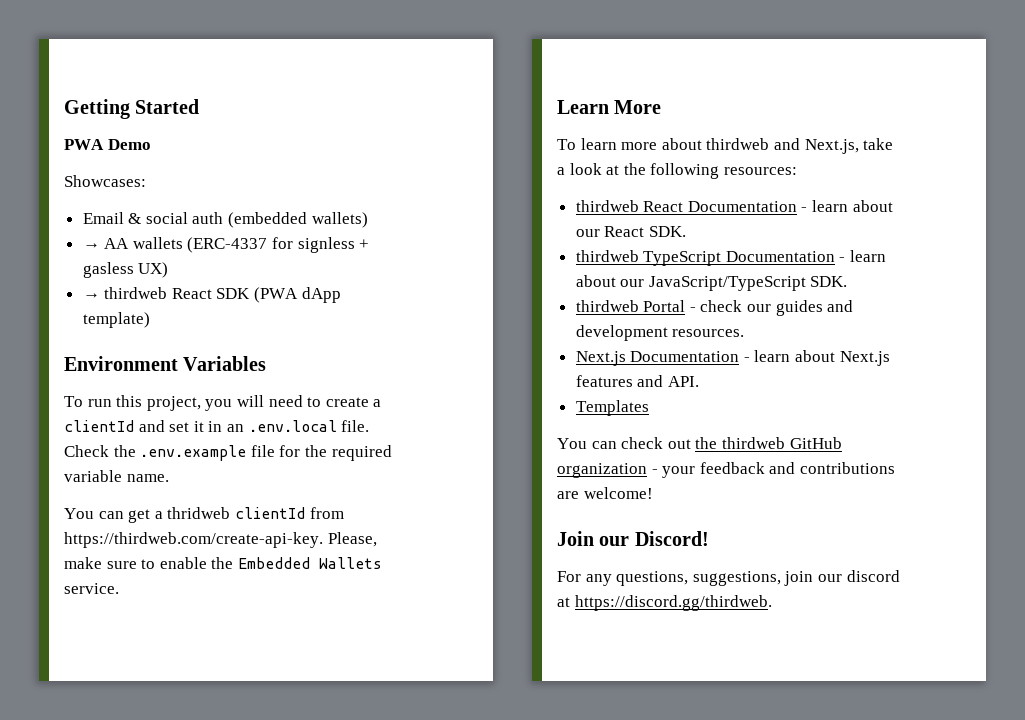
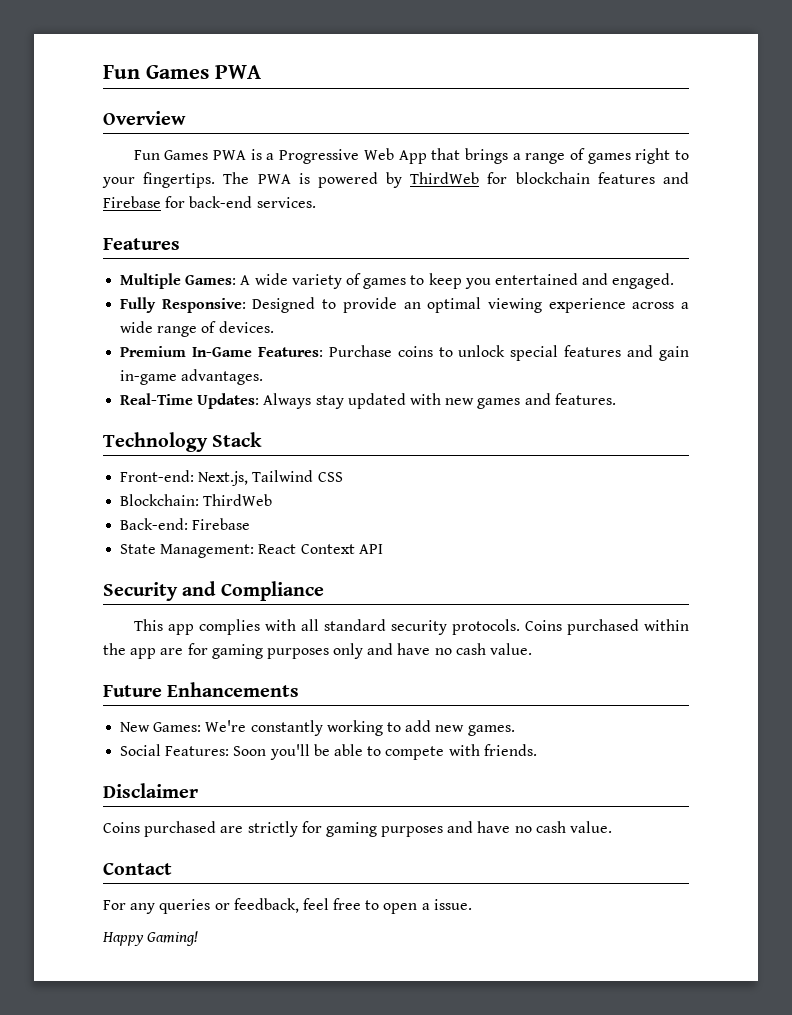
[64,99,200,119] [64,139,151,150] [64,175,146,187] [82,212,368,228] [82,237,370,253] [82,262,169,278] [82,287,341,303] [82,312,150,328] [64,356,267,371] [64,395,382,411] [64,420,370,432] [64,445,392,461] [64,470,169,482] [64,507,344,523] [64,532,377,548] [64,557,382,569] [64,583,119,594] [557,100,662,114] [557,138,894,154] [557,163,797,179] [575,200,893,212] [575,226,686,237] [575,250,887,266] [575,275,848,291] [575,300,854,316] [575,325,745,341] [575,350,890,366] [575,375,699,387] [575,400,649,416] [557,437,842,449] [557,462,895,478] [557,487,653,499] [557,531,709,546] [557,570,900,586] [557,595,772,611] Getting Started // PWA Demo // Showcases: // Email & social auth (embedded wallets) // → AA wallets (ERC-4337 for signless + gasless UX) // → thirdweb React SDK (PWA dApp template) // Environment Variables // To run this project, you will need to create a clientId and set it in an .env.local file. Check the .env.example file for the required variable name. // You can get a thridweb clientId from https://thirdweb.com/create-api-key. Please, make sure to enable the Embedded Wallets service. // Learn More // To learn more about thirdweb and Next.js, take a look at the following resources: // thirdweb React Documentation - learn about our React SDK. // thirdweb TypeScript Documentation - learn about our JavaScript/TypeScript SDK. // thirdweb Portal - check our guides and development resources. // Next.js Documentation - learn about Next.js features and API. // Templates // You can check out the thirdweb GitHub organization - your feedback and contributions are welcome! // Join our Discord! // For any questions, suggestions, join our discord at https://discord.gg/thirdweb. -> [103,65,261,79] [103,111,186,125] [133,148,690,164] [102,172,689,188] [103,196,316,208] [103,238,180,250] [120,273,675,289] [120,297,689,313] [120,321,274,337] [120,345,689,361] [120,369,264,385] [120,393,616,409] [103,432,263,452] [120,470,343,486] [120,494,273,506] [120,518,251,530] [120,544,383,558] [103,581,324,601] [133,619,689,635] [103,643,533,659] [103,682,300,697] [120,720,515,736] [120,744,537,760] [103,783,198,798] [103,821,613,837] [103,862,172,875] [103,898,472,914] [102,931,199,946] Fun Games PWA // Overview // Fun Games PWA is a Progressive Web App that brings a range of games right to your fingertips. The PWA is powered by ThirdWeb for blockchain features and Firebase for back-end services. // Features // Multiple Games: A wide variety of games to keep you entertained and engaged. // Fully Responsive: Designed to provide an optimal viewing experience across a wide range of devices. // Premium In-Game Features: Purchase coins to unlock special features and gain in-game advantages. // Real-Time Updates: Always stay updated with new games and features. // Technology Stack // Front-end: Next.js, Tailwind CSS // Blockchain: ThirdWeb // Back-end: Firebase // State Management: React Context API // Security and Compliance // This app complies with all standard security protocols. Coins purchased within the app are for gaming purposes only and have no cash value. // Future Enhancements // New Games: We're constantly working to add new games. // Social Features: Soon you'll be able to compete with friends. // Disclaimer // Coins purchased are strictly for gaming purposes and have no cash value. // Contact // For any queries or feedback, feel free to open a issue. // Happy Gaming!

